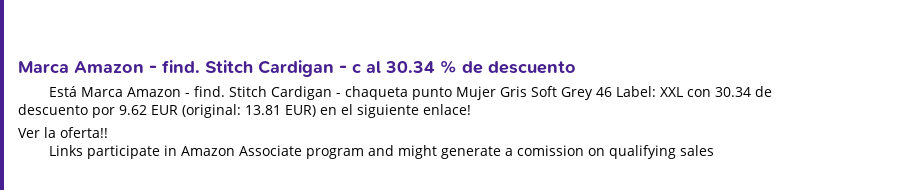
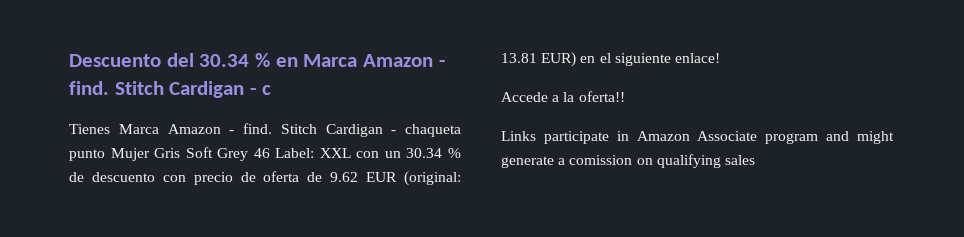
(18, 67) none -> [69,53,298,67] Descuento del 30.34 % en
[366,60,576,74] [48,86,77,97] al 30.34 % de descuento // Está -> [69,124,110,134] // Tienes
[714,86,772,97] [18,104,115,118] 30.34 de descuento por -> [384,148,461,158] [69,171,323,185] un 30.34 % de descuento con precio de oferta de
[18,128,40,138] Ver -> [501,92,560,102] Accede a

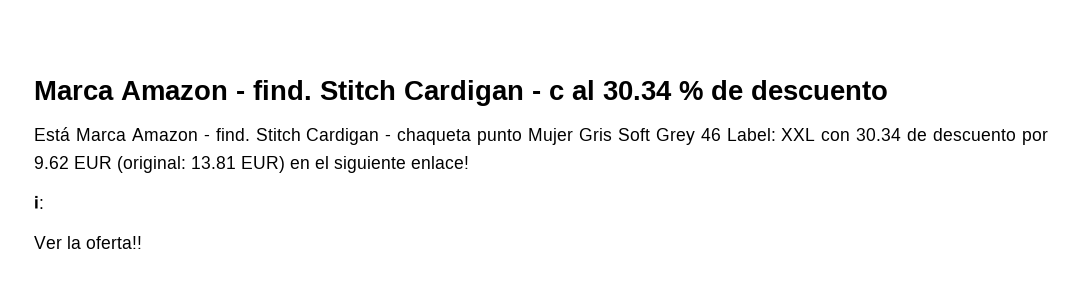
[69,53,298,67] Descuento del 30.34 % en -> (34, 90) none
[69,124,110,134] // Tienes -> [572,80,888,100] [34,127,70,141] al 30.34 % de descuento // Está
[384,148,461,158] [69,171,323,185] un 30.34 % de descuento con precio de oferta de -> [856,128,1049,145] 30.34 de descuento por
[501,92,560,102] Accede a -> [34,195,44,209] [34,236,62,249] ℹ: // Ver
[501,131,894,144] [501,154,755,168] // Links participate in Amazon Associate program and might generate a comission on qualifying sales -> (142, 242) none

